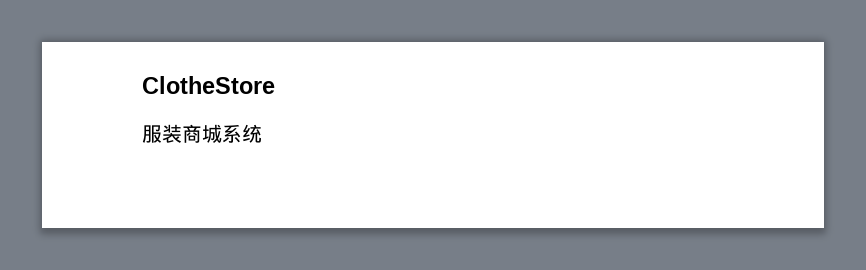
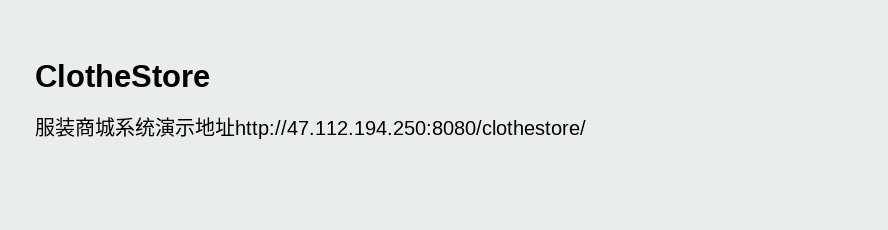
(262, 133) none -> [155,117,586,139] 演示地址http://47.112.194.250:8080/clothestore/

